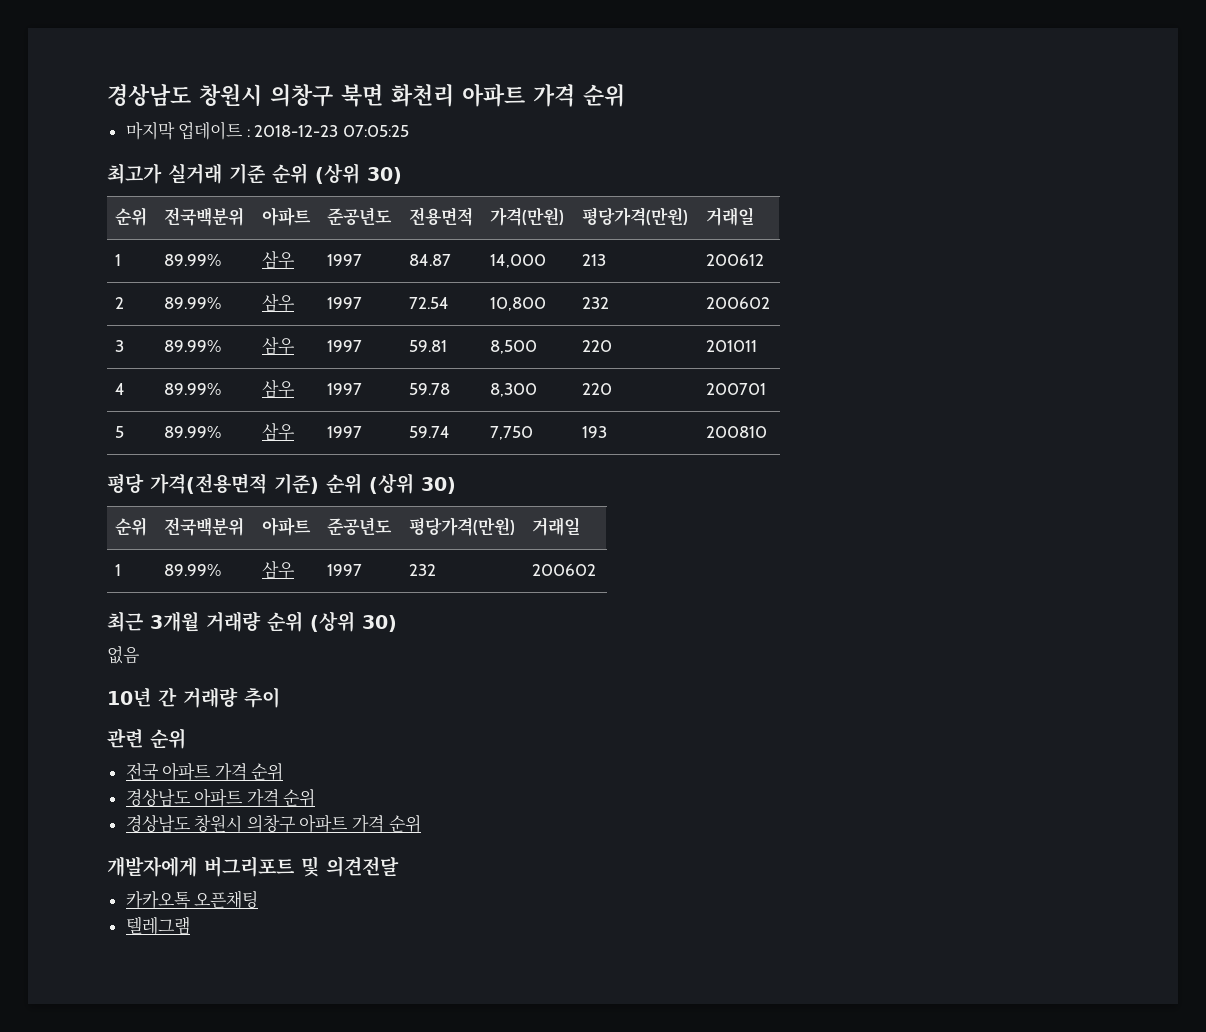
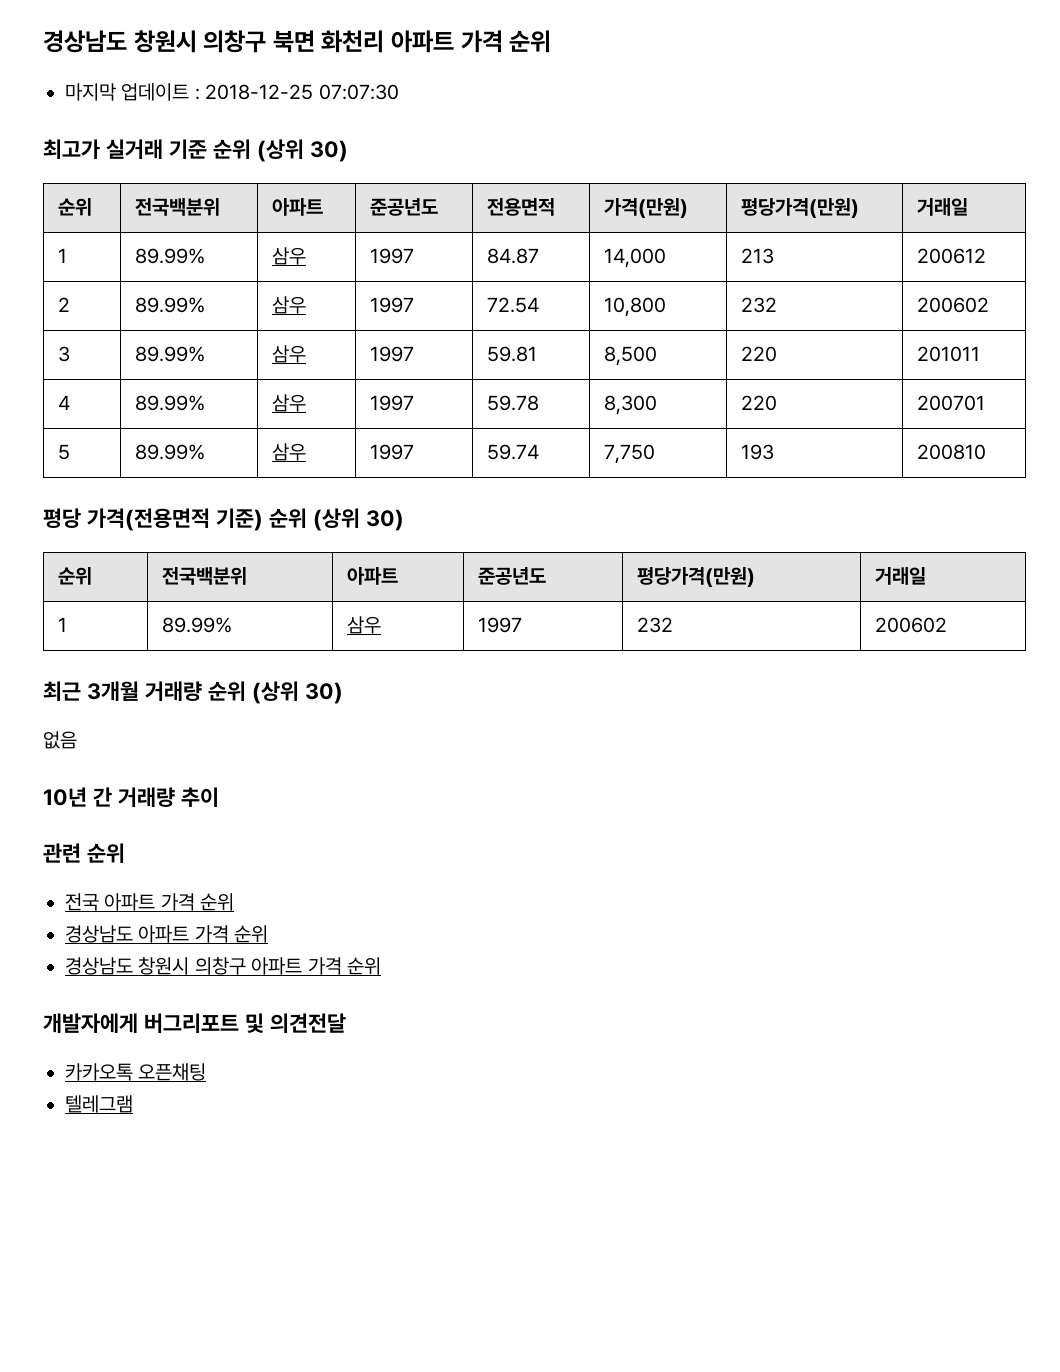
[254,125,410,137] 2018-12-23 07:05:25 -> [205,84,399,100] 2018-12-25 07:07:30

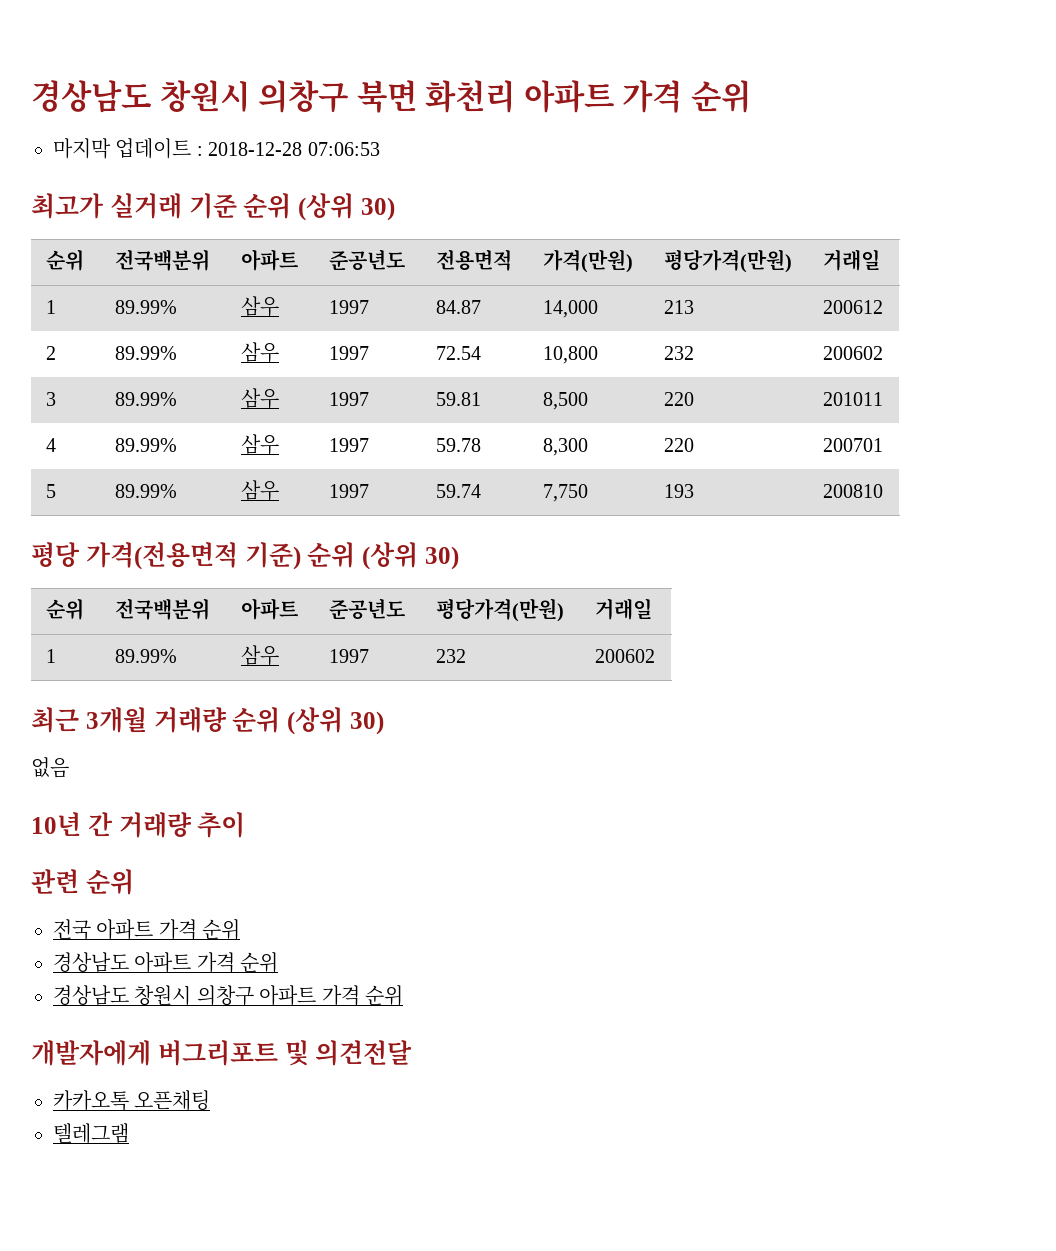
[205,84,399,100] 2018-12-25 07:07:30 -> [208,142,380,156] 2018-12-28 07:06:53

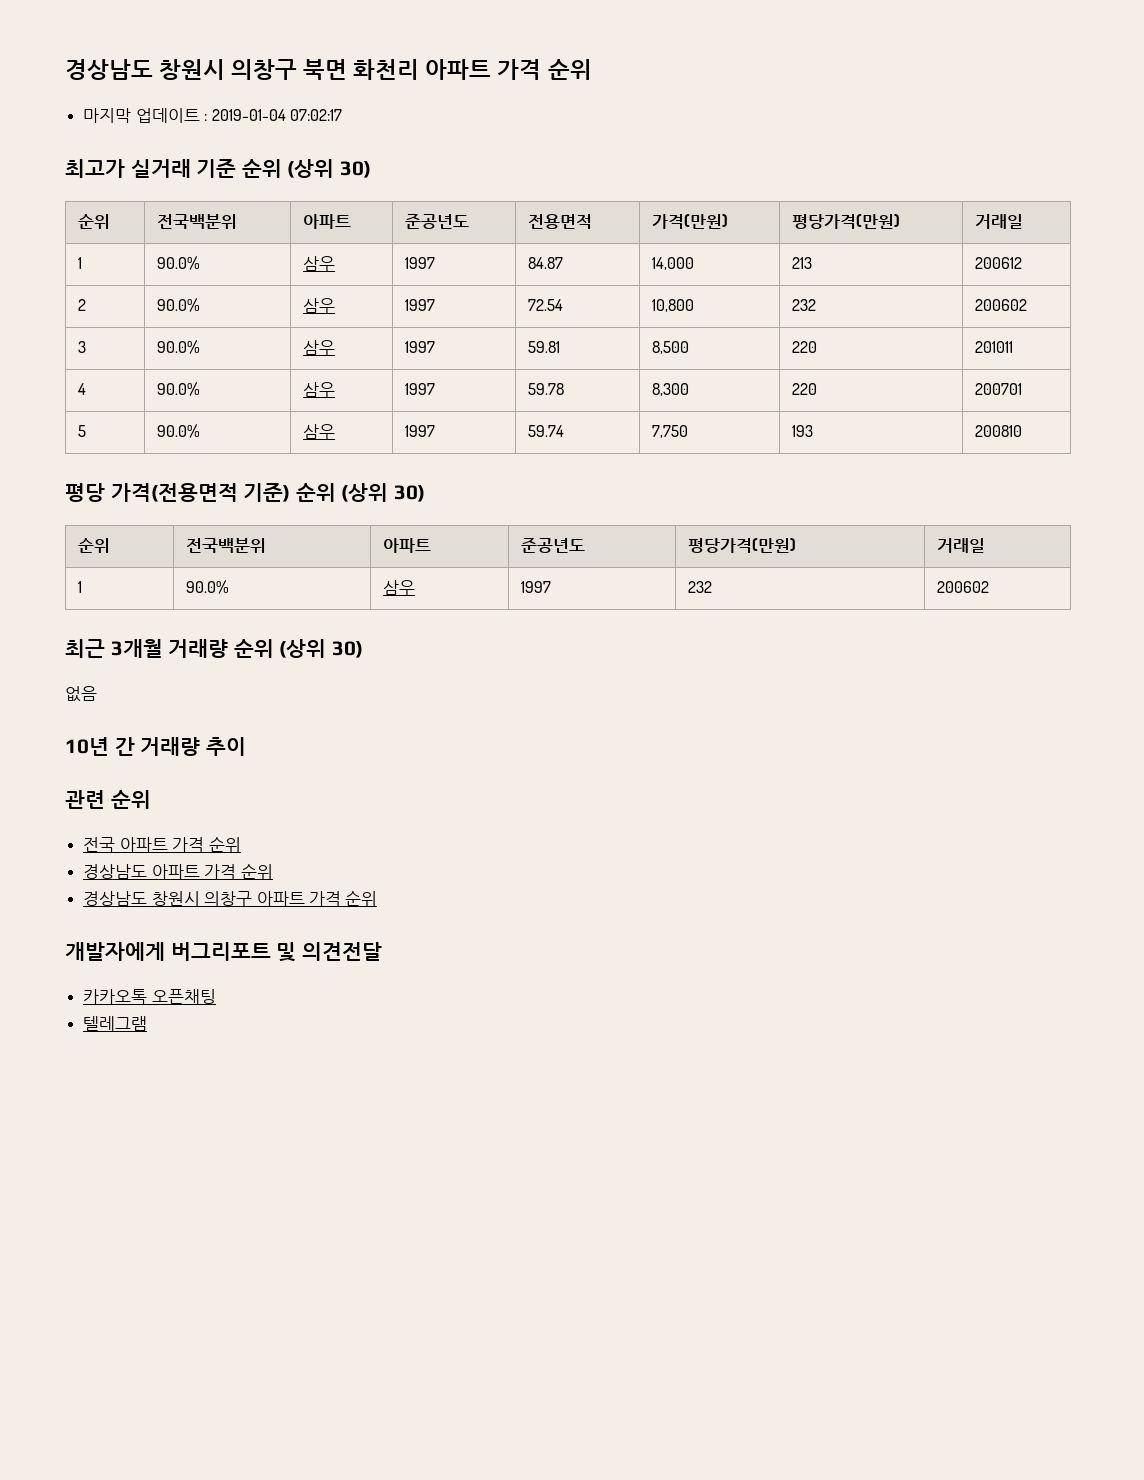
[208,142,380,156] 2018-12-28 07:06:53 -> [211,109,342,121] 2019-01-04 07:02:17
[115,300,178,314] 89.99% -> [156,256,200,270] 90.0%
[115,346,178,360] 89.99% -> [156,298,200,312] 90.0%
[115,392,178,406] 89.99% -> [156,340,200,354] 90.0%
[115,438,178,452] 89.99% -> [156,382,200,396] 90.0%
[115,484,178,498] 89.99% -> [156,424,200,438] 90.0%
[115,649,178,663] 89.99% -> [185,580,229,594] 90.0%

